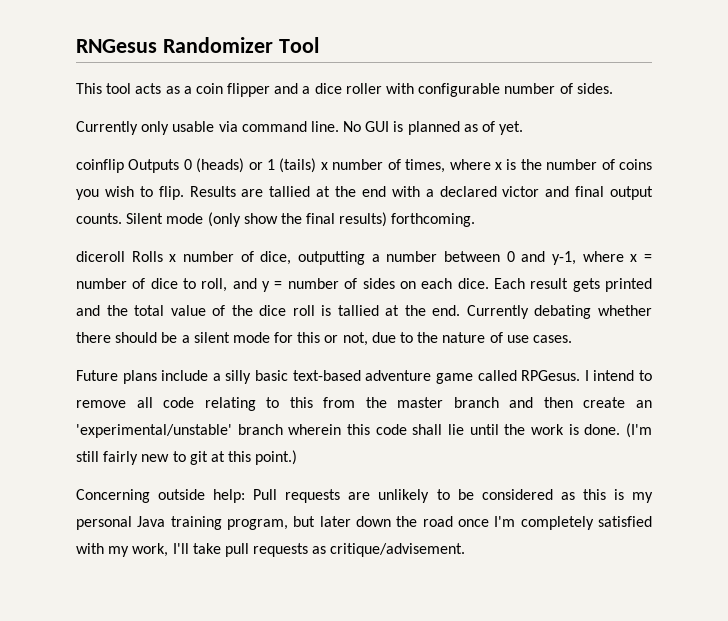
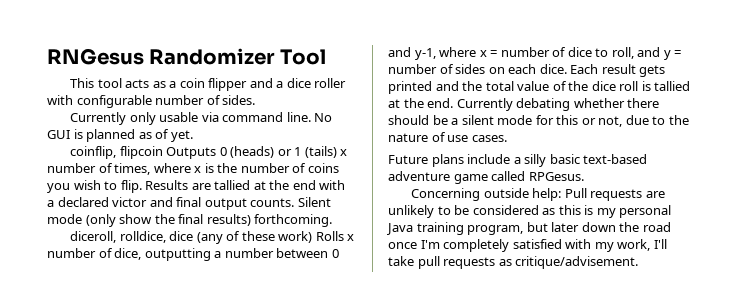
[76,159,124,173] coinflip -> [70,146,163,159] coinflip, flipcoin
[76,251,125,262] diceroll -> [70,231,313,244] diceroll, rolldice, dice (any of these work)
[584,370,653,381] [76,397,653,411] [76,423,653,438] [76,450,298,465] I intend to remove all code relating to this from the master branch and then create an 'experimental/unstable' branch wherein this code shall lie until the work is done. (I'm still fairly new to git at this point.) -> (584, 176) none

